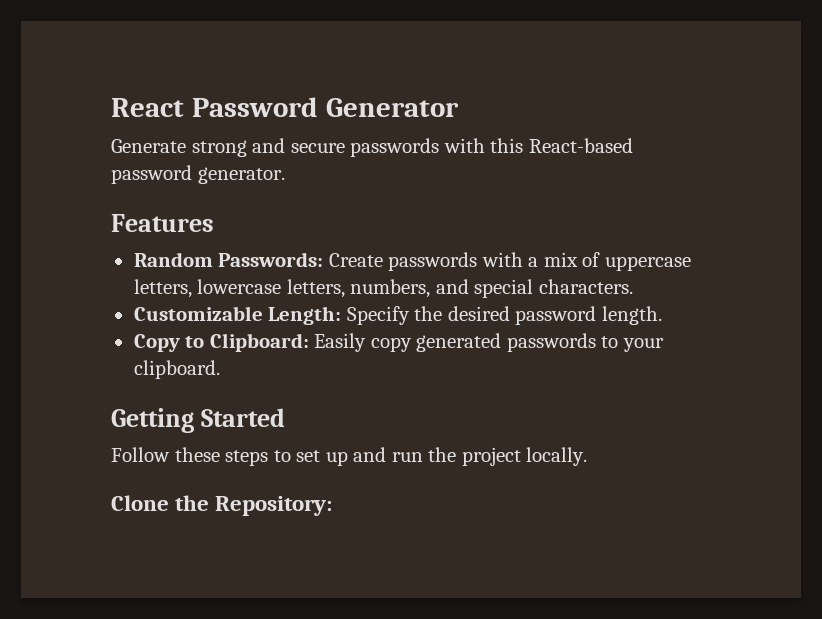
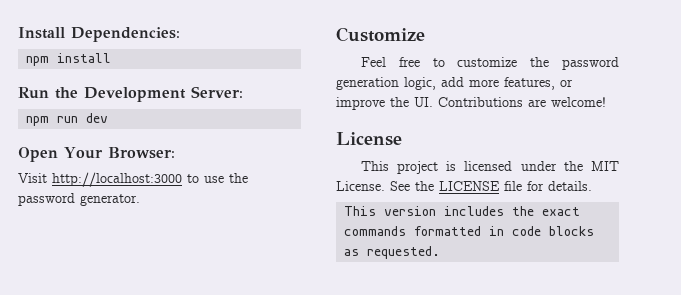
[111,97,459,117] [111,138,633,157] [111,165,285,184] [111,214,214,232] [133,252,691,271] [133,279,633,298] [133,306,662,325] [133,333,664,352] [133,360,220,379] [111,408,285,433] [111,447,588,466] [111,495,333,516] React Password Generator // Generate strong and secure passwords with this React-based password generator. // Features // Random Passwords: Create passwords with a mix of uppercase letters, lowercase letters, numbers, and special characters. // Customizable Length: Specify the desired password length. // Copy to Clipboard: Easily copy generated passwords to your clipboard. // Getting Started // Follow these steps to set up and run the project locally. // Clone the Repository: -> [18,27,180,42] [26,53,112,66] [18,86,243,102] [26,113,109,126] [18,147,175,162] [18,172,248,187] [18,193,140,206] [336,27,425,42] [360,57,619,70] [336,77,573,90] [336,97,606,110] [336,132,402,146] [360,161,619,174] [336,181,592,191] [344,206,581,216] [344,226,595,236] [344,246,441,259] Install Dependencies: // npm install // Run the Development Server: // npm run dev // Open Your Browser: // Visit http://localhost:3000 to use the password generator. // Customize // Feel free to customize the password generation logic, add more features, or improve the UI. Contributions are welcome! // License // This project is licensed under the MIT License. See the LICENSE file for details. // This version includes the exact commands formatted in code blocks as requested.

